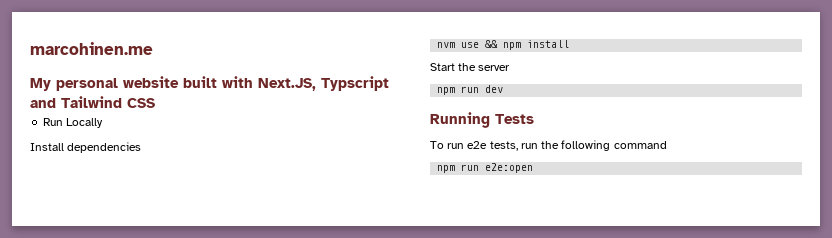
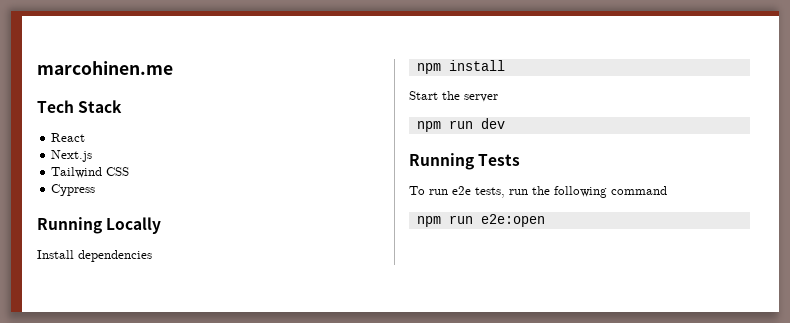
[30,76,389,91] [30,98,56,108] My personal website built with Next.JS, Typscript and -> [37,100,123,113] [51,133,86,142] [51,150,93,162] Tech Stack // React // Next.js //
[43,118,64,126] Run -> [51,184,96,196] [37,217,102,234] Cypress // Running
[437,40,499,48] nvm use && -> (152, 256) none

